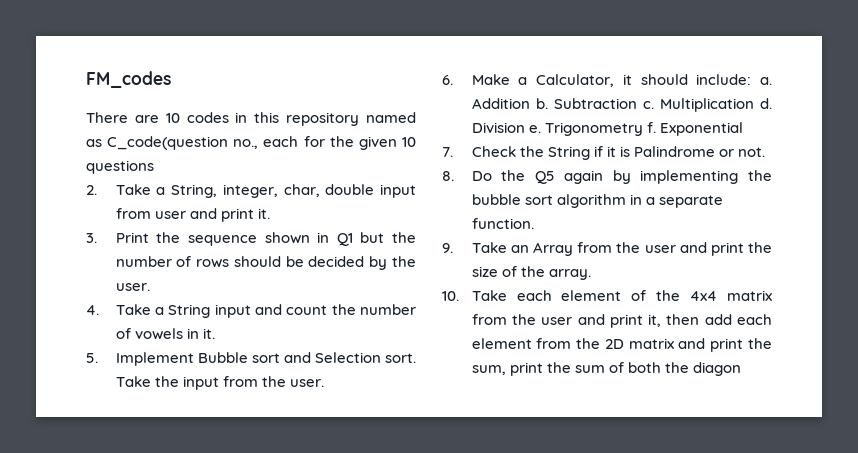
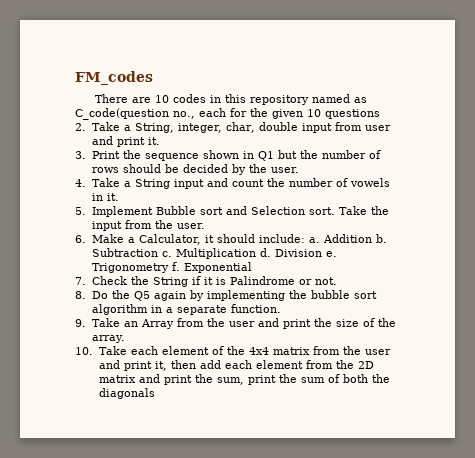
[693,362,742,376] diagon -> [98,388,155,399] diagonals

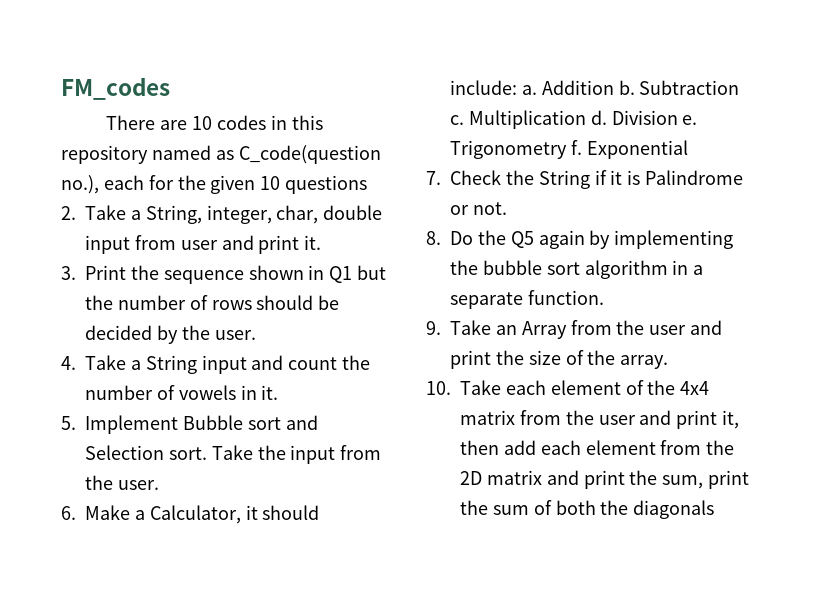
[173,111,195,119] no., -> [61,175,99,194] no.),

